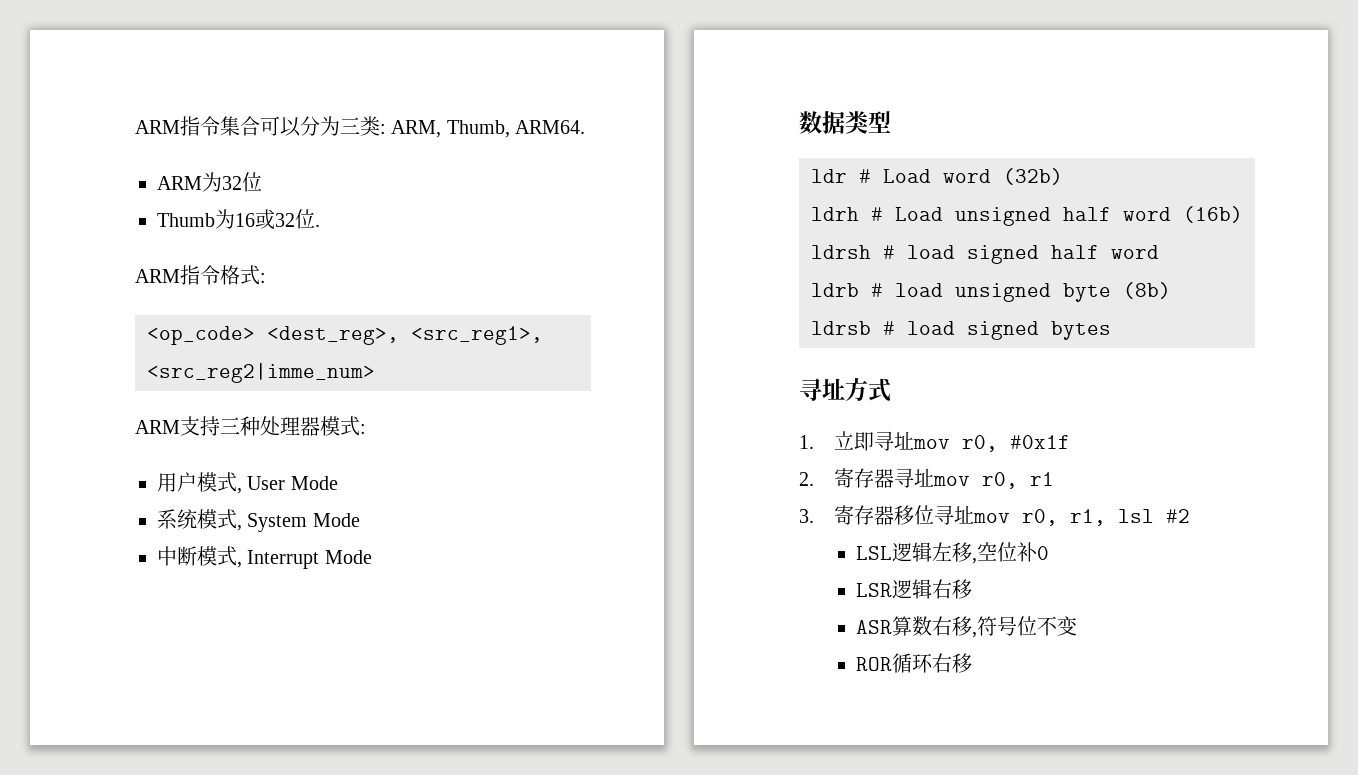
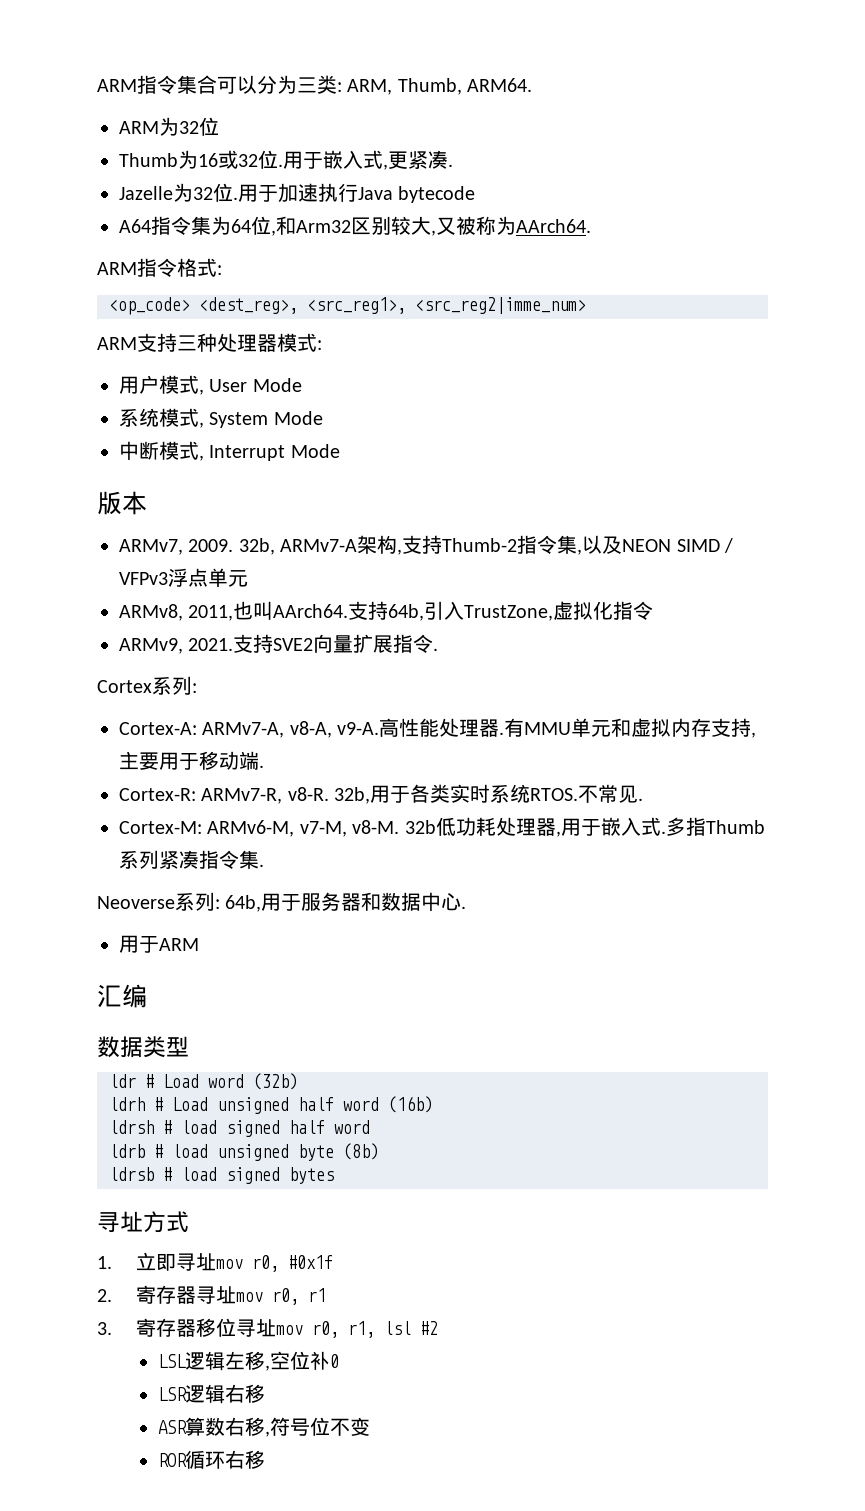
(320, 225) none -> [283,150,453,170] [119,183,476,203] [119,216,591,236] 用于嵌入式,更紧凑. // Jazelle为32位.用于加速执行Java bytecode // A64指令集为64位,和Arm32区别较大,又被称为AArch64.
(372, 557) none -> [97,491,147,515] [119,535,733,555] [119,568,248,587] [119,601,654,621] [119,634,439,654] [97,676,197,695] [119,718,757,738] [119,751,264,770] [119,784,644,804] [119,817,765,837] [119,850,264,869] [97,892,467,912] [119,935,199,953] [97,984,147,1008] // 版本 // ARMv7, 2009. 32b, ARMv7-A架构,支持Thumb-2指令集,以及NEON SIMD / VFPv3浮点单元 // ARMv8, 2011,也叫AArch64.支持64b,引入TrustZone,虚拟化指令 // ARMv9, 2021.支持SVE2向量扩展指令. // Cortex系列: // Cortex-A: ARMv7-A, v8-A, v9-A.高性能处理器.有MMU单元和虚拟内存支持,主要用于移动端. // Cortex-R: ARMv7-R, v8-R. 32b,用于各类实时系统RTOS.不常见. // Cortex-M: ARMv6-M, v7-M, v8-M. 32b低功耗处理器,用于嵌入式.多指Thumb系列紧凑指令集. // Neoverse系列: 64b,用于服务器和数据中心. // 用于ARM // 汇编

